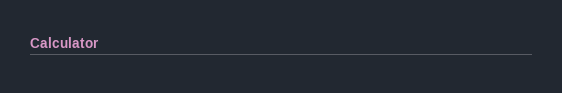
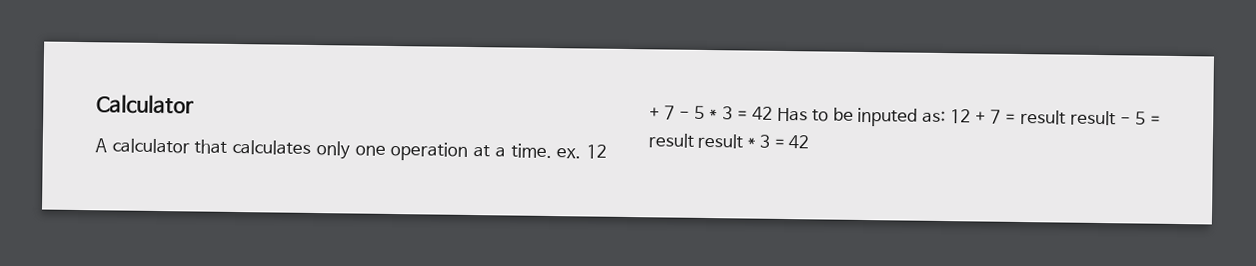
(99, 42) none -> [95,138,608,161] [649,105,1161,127] [648,133,810,149] // A calculator that calculates only one operation at a time. ex. 12 + 7 - 5 * 3 = 42 Has to be inputed as: 12 + 7 = result result - 5 = result result * 3 = 42

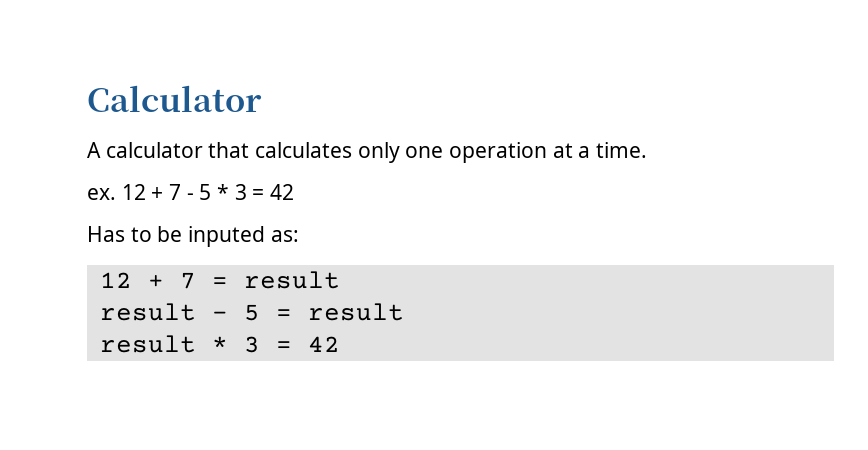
(552, 151) none -> (648, 150) //
(773, 113) none -> (295, 192) //
(947, 117) none -> (299, 236) //
(1067, 117) none -> (340, 280) //
(694, 140) none -> (404, 312) //

